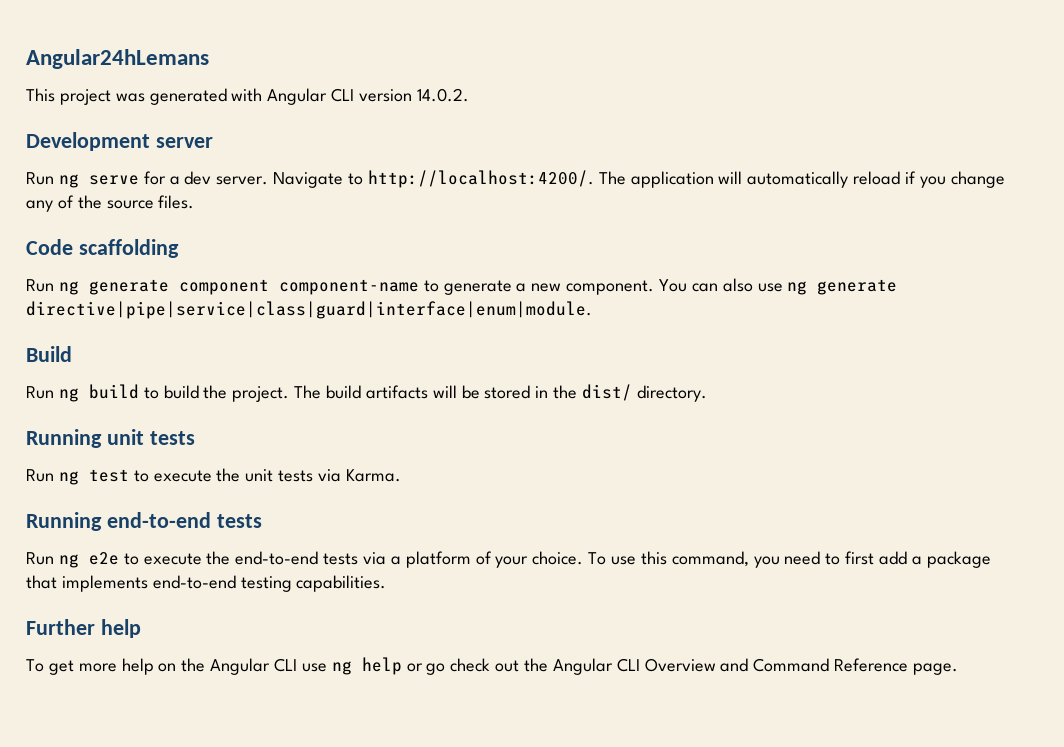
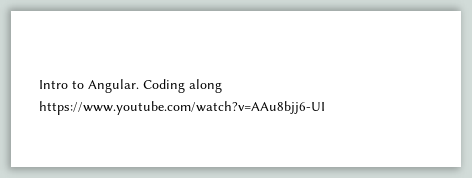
[26,49,209,69] [26,88,469,105] [26,132,213,151] [26,170,1005,188] [26,195,195,212] [26,239,179,258] [26,278,898,295] [26,301,592,319] [26,346,72,362] [26,384,707,402] [26,429,195,448] [26,468,401,485] [26,512,262,531] [26,551,991,568] [26,575,387,592] [26,619,141,638] [26,657,959,675] Angular24hLemans // This project was generated with Angular CLI version 14.0.2. // Development server // Run ng serve for a dev server. Navigate to http://localhost:4200/. The application will automatically reload if you change any of the source files. // Code scaffolding // Run ng generate component component-name to generate a new component. You can also use ng generate directive|pipe|service|class|guard|interface|enum|module. // Build // Run ng build to build the project. The build artifacts will be stored in the dist/ directory. // Running unit tests // Run ng test to execute the unit tests via Karma. // Running end-to-end tests // Run ng e2e to execute the end-to-end tests via a platform of your choice. To use this command, you need to first add a package that implements end-to-end testing capabilities. // Further help // To get more help on the Angular CLI use ng help or go check out the Angular CLI Overview and Command Reference page. -> [39,79,222,93] [39,101,325,115] Intro to Angular. Coding along https://www.youtube.com/watch?v=AAu8bjj6-UI

